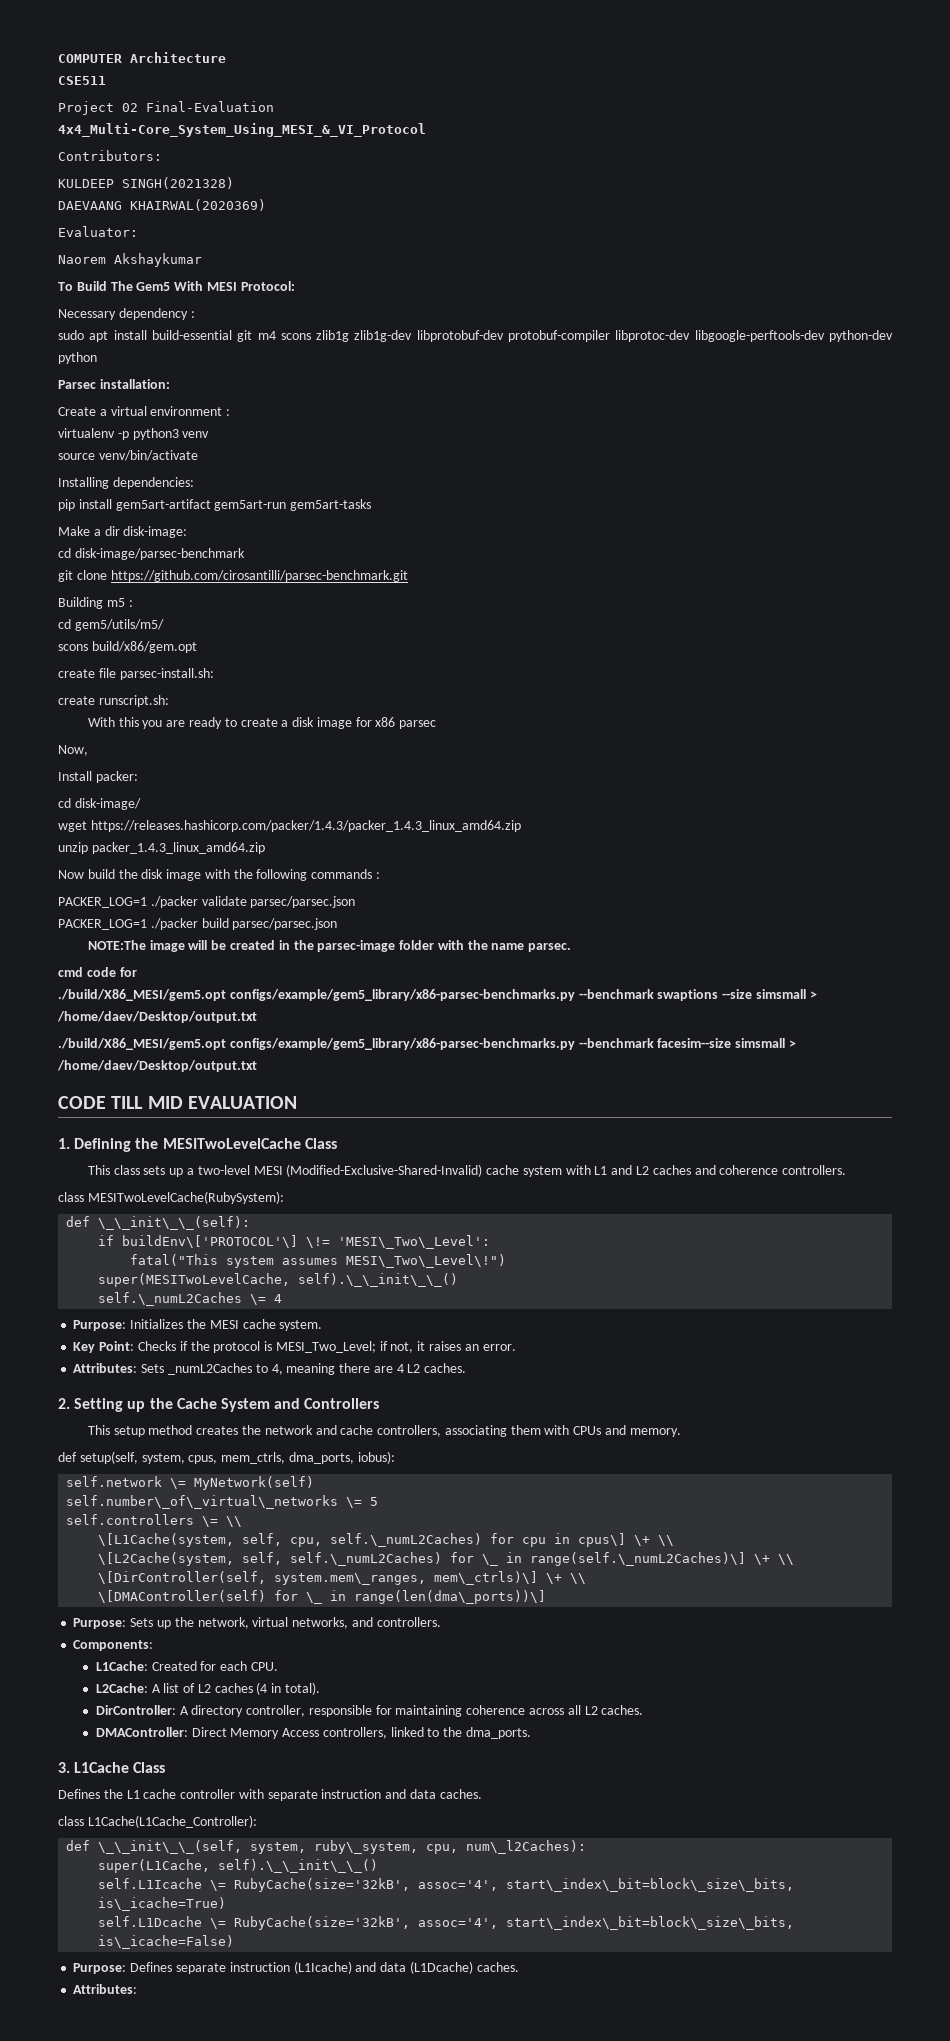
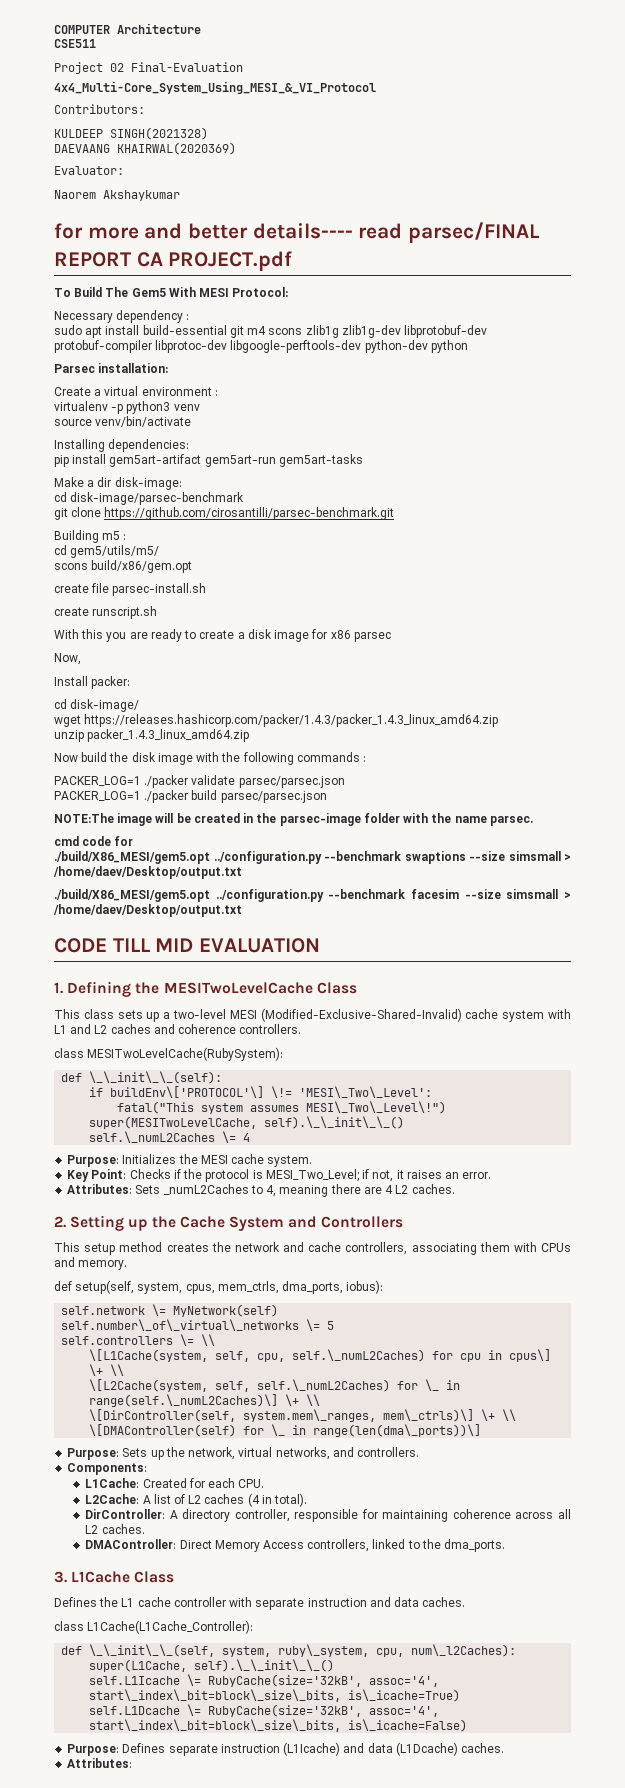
(202, 260) none -> [54,222,541,243] [54,251,293,271] // for more and better details---- read parsec/FINAL REPORT CA PROJECT.pdf
[119,668,214,680] [58,695,169,707] parsec-install.sh: // create runscript.sh: -> [112,583,207,596] [54,606,158,619] parsec-install.sh // create runscript.sh
[229,989,575,1001] configs/example/gem5_library/x86-parsec-benchmarks.py -> [213,851,322,864] ../configuration.py
[229,1038,732,1050] configs/example/gem5_library/x86-parsec-benchmarks.py --benchmark facesim--size -> [215,889,501,902] ../configuration.py --benchmark facesim --size

